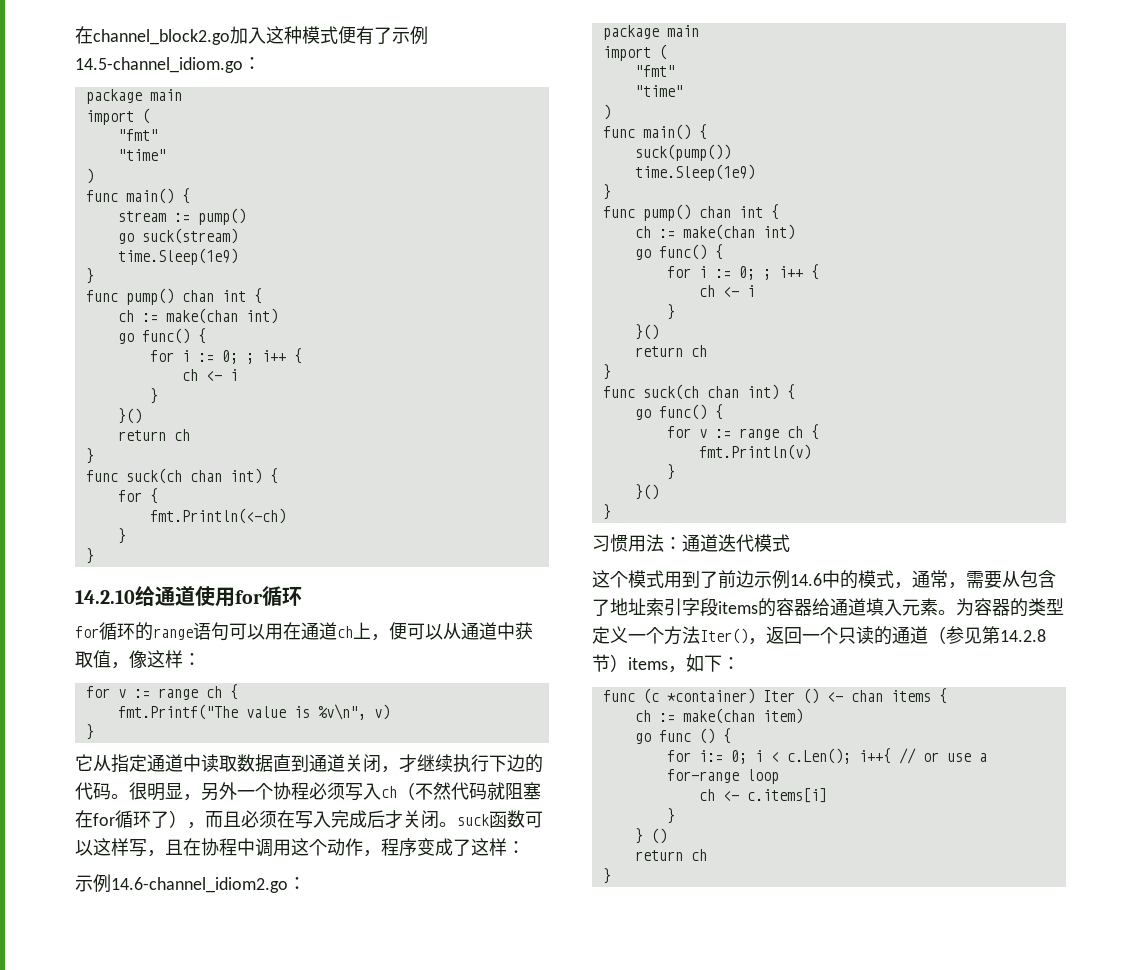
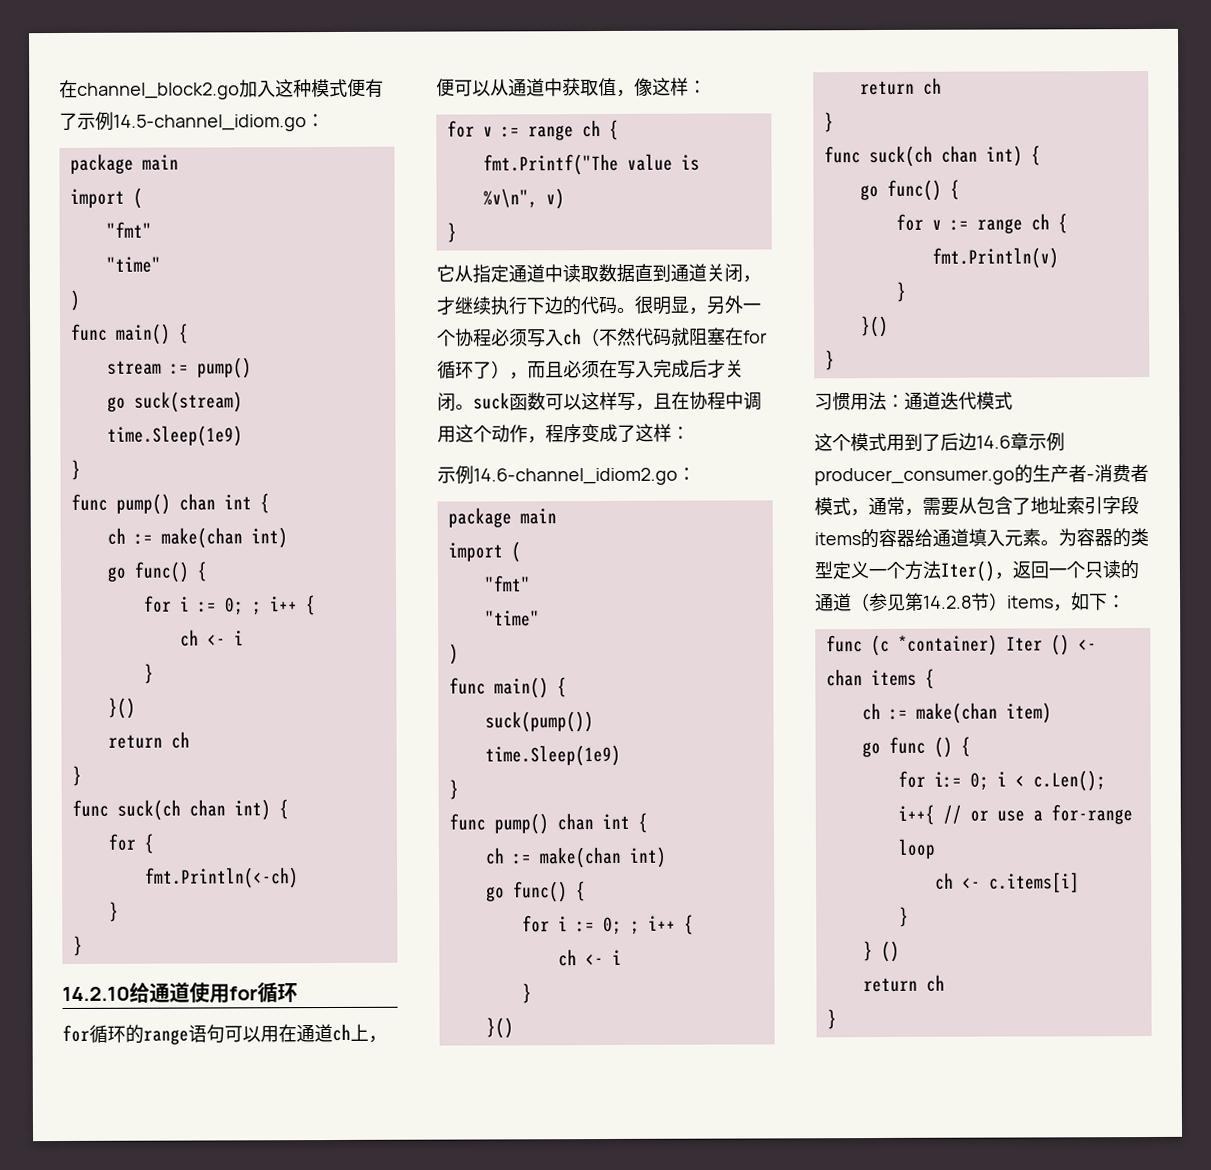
[718,570,858,589] 前边示例14.6中的 -> [940,432,1065,452] [814,464,1149,486] 后边14.6章示例producer_consumer.go的生产者-消费者

